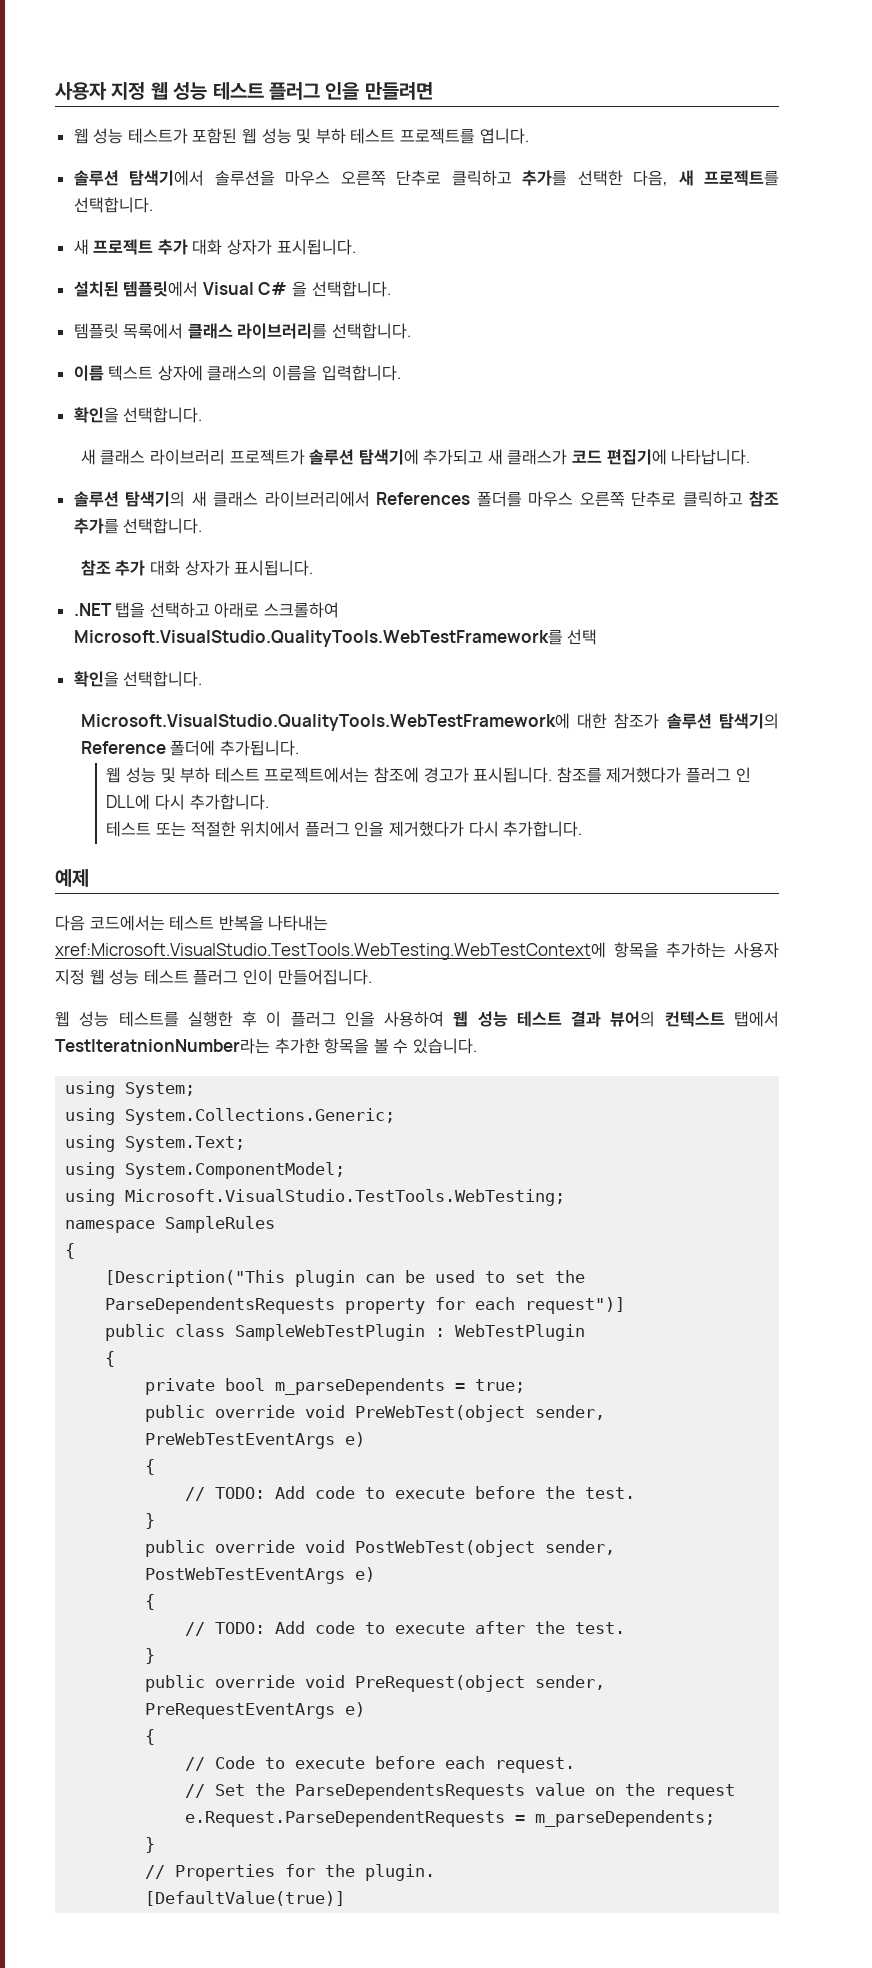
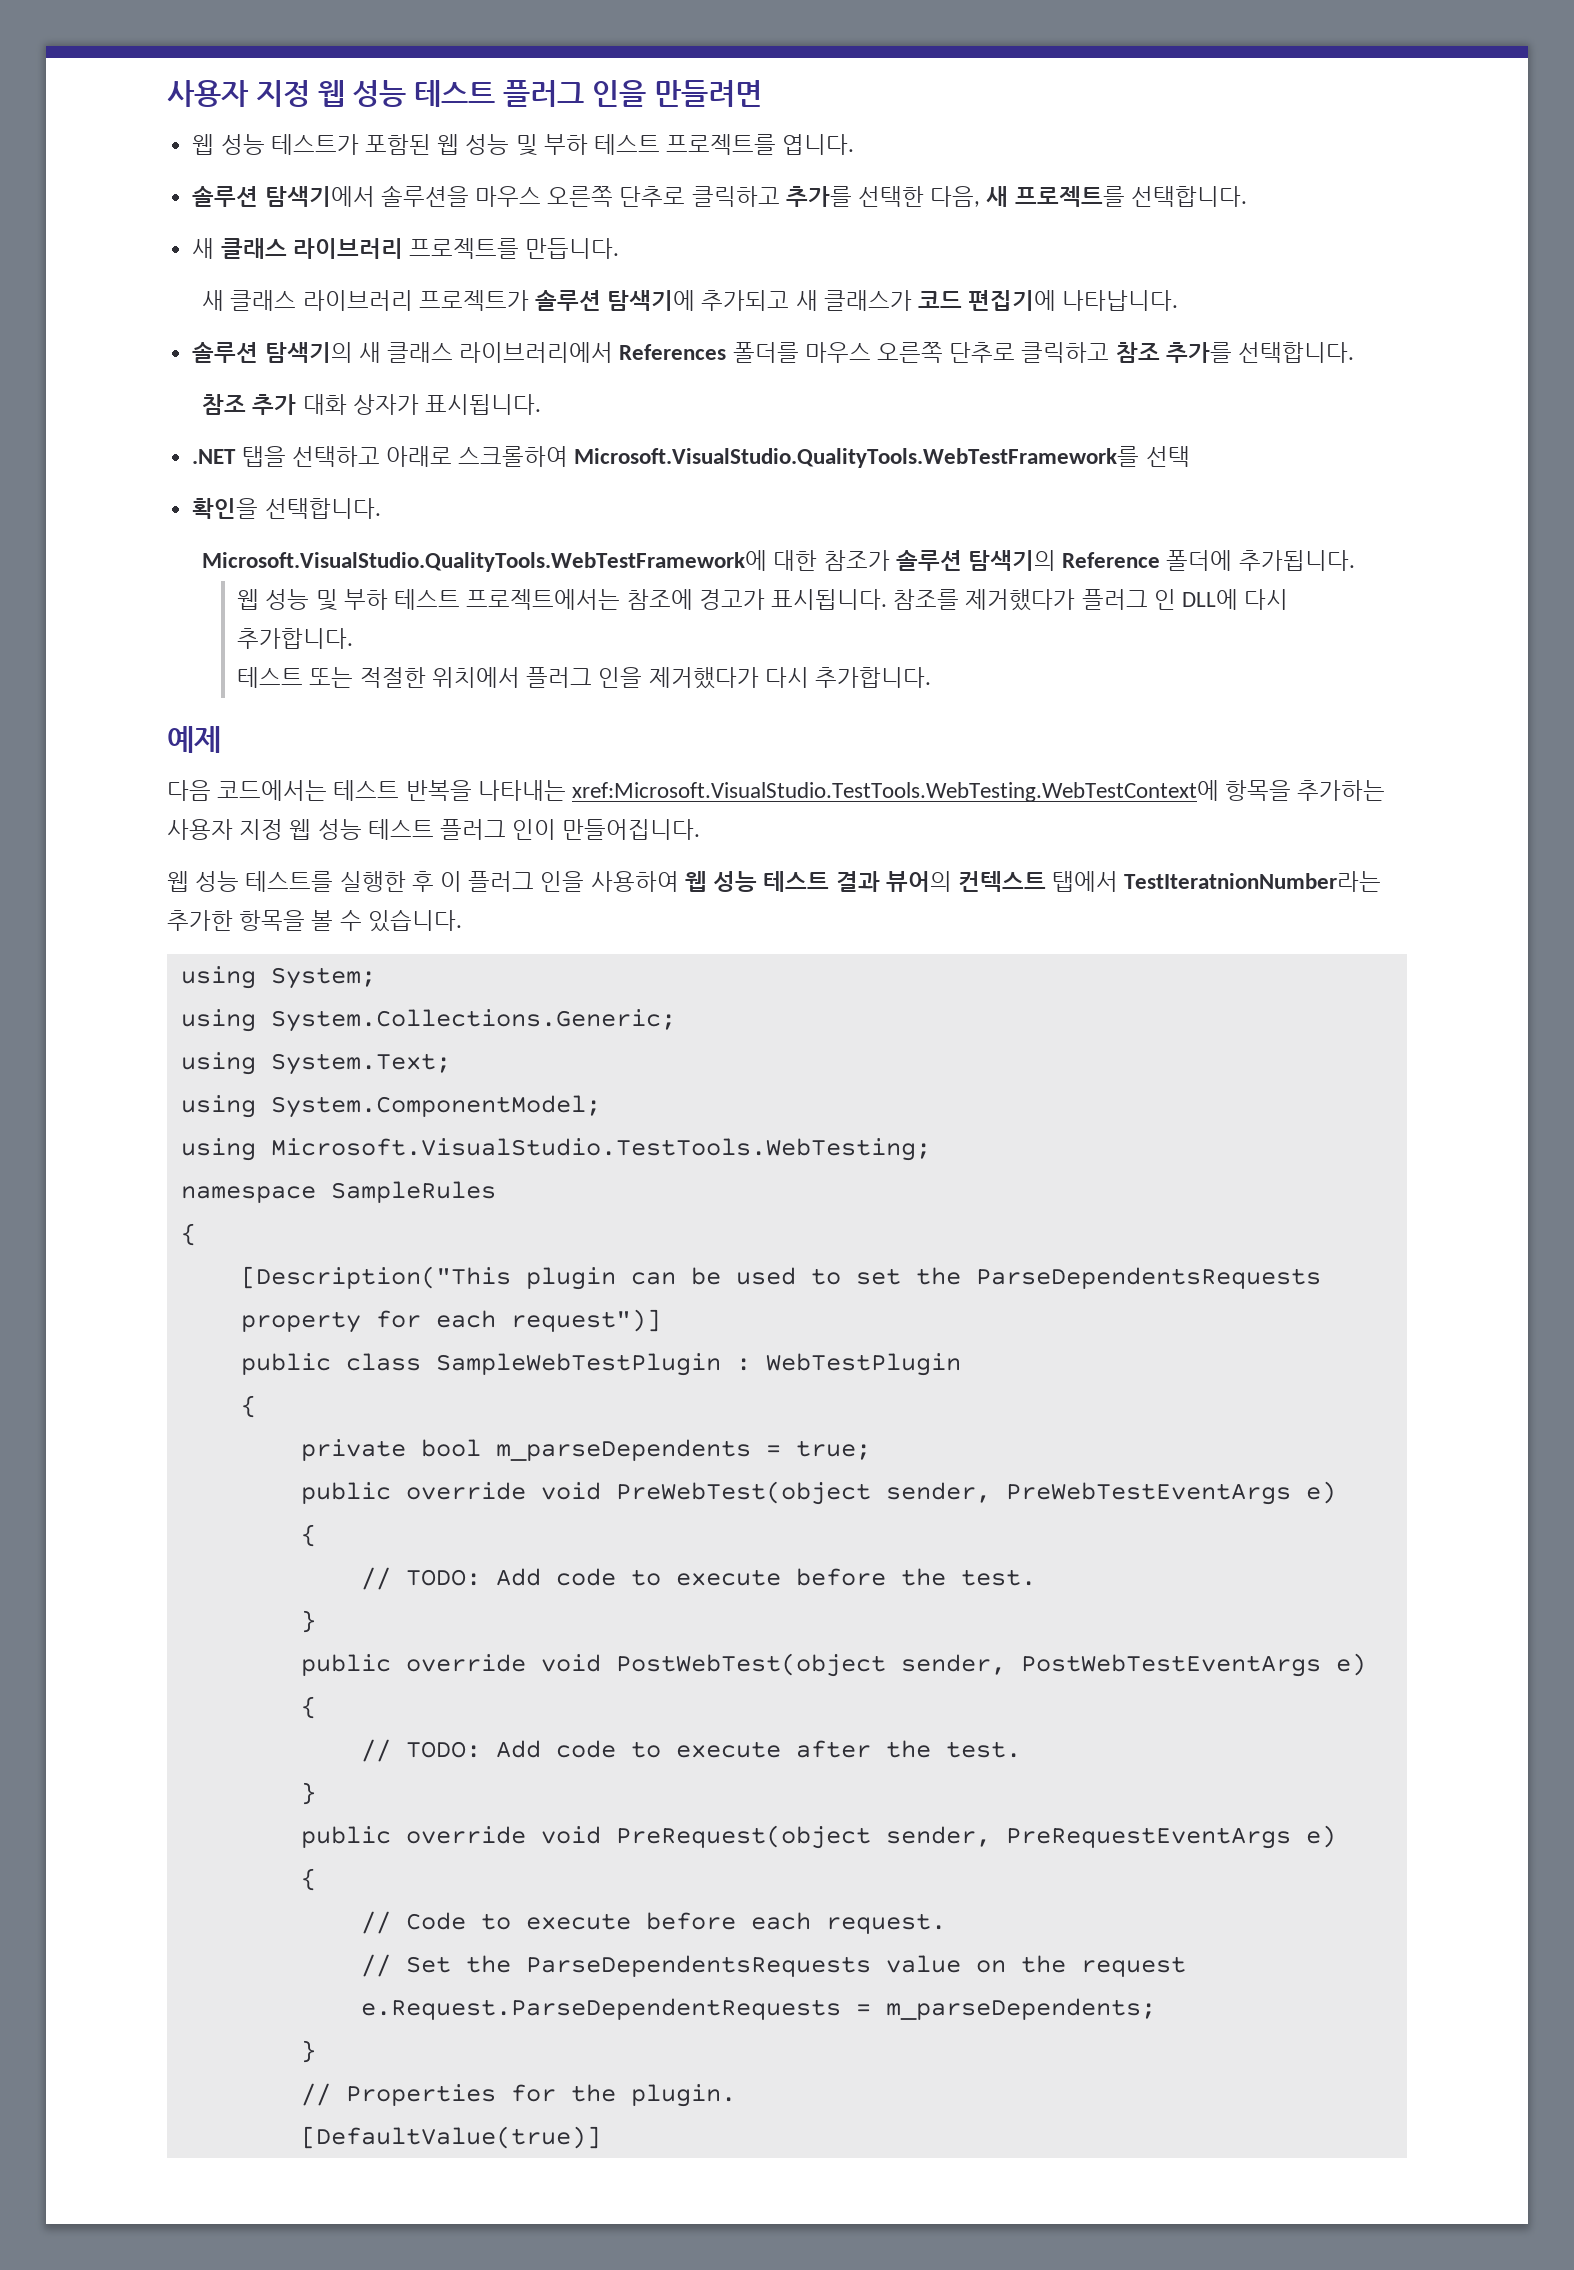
[93,239,356,255] [73,281,391,297] [73,323,412,339] [73,365,401,381] [73,407,203,423] 프로젝트 추가 대화 상자가 표시됩니다. // 설치된 템플릿에서 Visual C# 을 선택합니다. // 템플릿 목록에서 클래스 라이브러리를 선택합니다. // 이름 텍스트 상자에 클래스의 이름을 입력합니다. // 확인을 선택합니다. -> [220,238,620,259] 클래스 라이브러리 프로젝트를 만듭니다.

